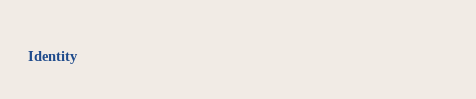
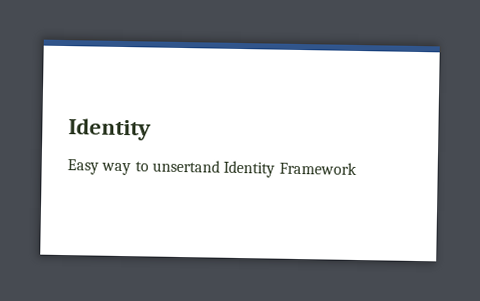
[28,51,78,64] Identity -> [68,118,151,141] [67,159,357,178] Identity // Easy way to unsertand Identity Framework

